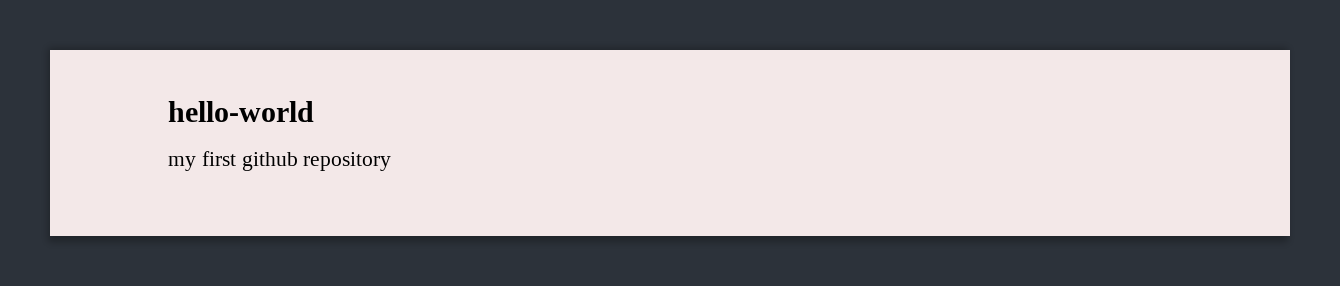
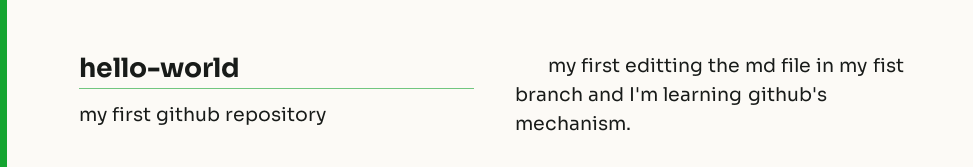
(392, 161) none -> [547,57,904,76] [515,86,827,105] [515,115,631,131] // my first editting the md file in my fist branch and I'm learning github's mechanism.

